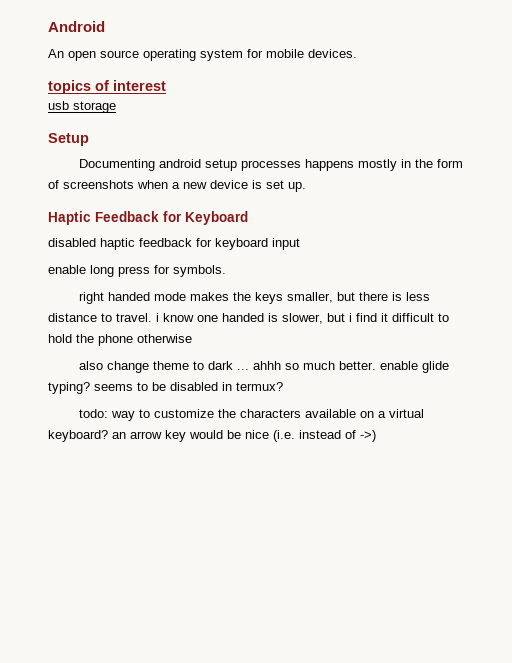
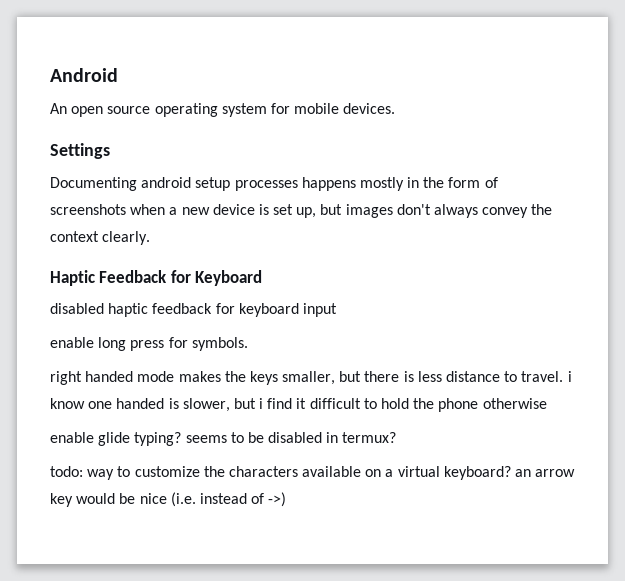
[48,80,166,94] [48,101,116,113] [48,133,89,146] topics of interest // usb storage // Setup -> [50,143,110,159] Settings
[288,182,306,192] up. -> [296,204,553,218] [50,231,151,245] up, but images don't always convey the context clearly.
[79,361,377,373] also change theme to dark ... ahhh so much better. -> (547, 403) none

